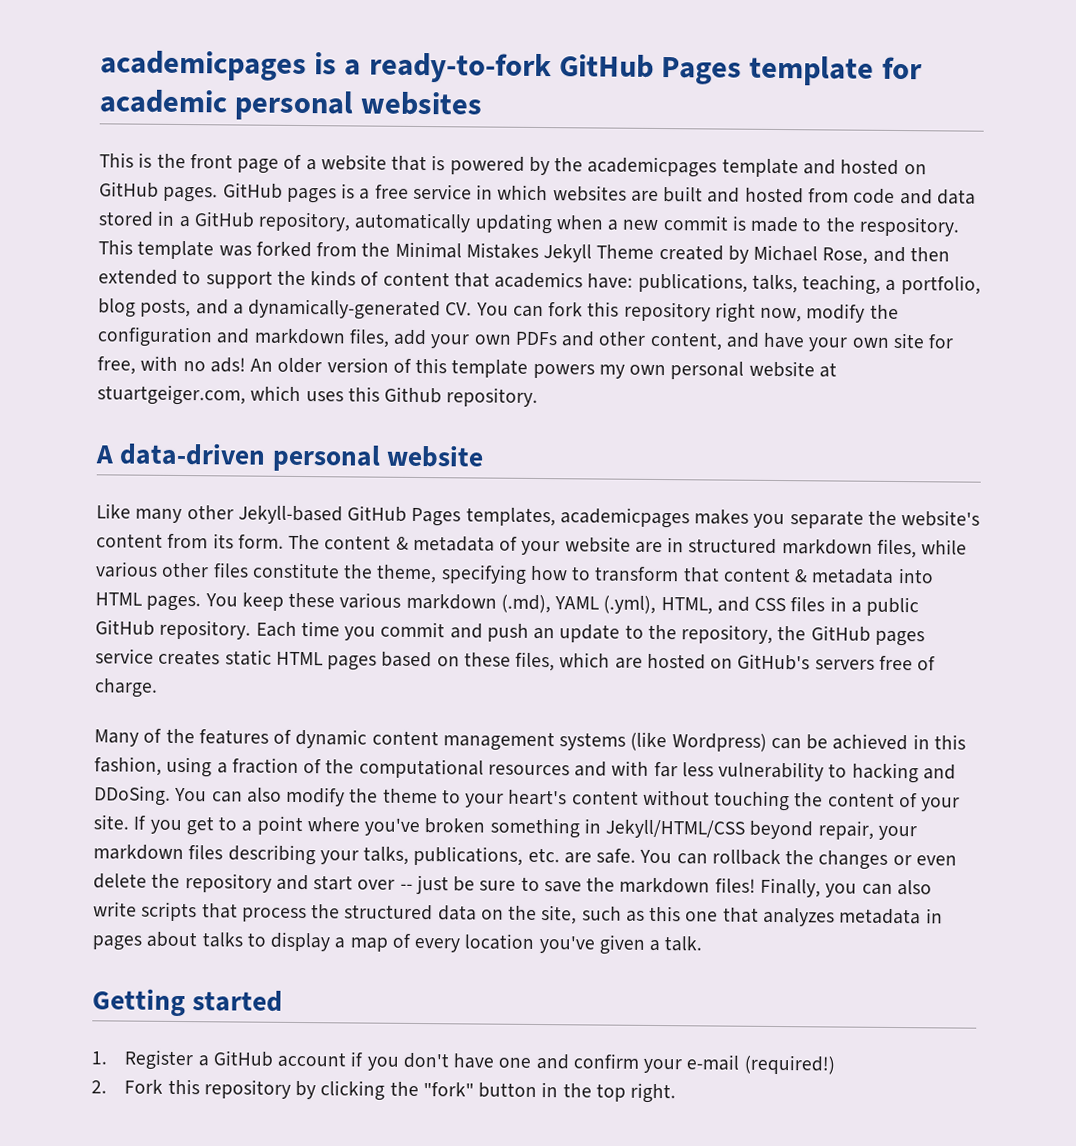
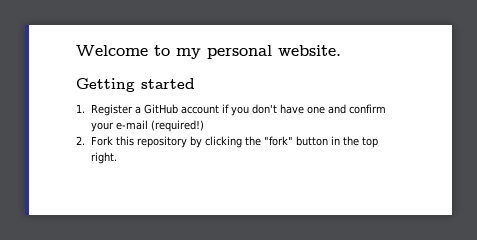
[100,50,923,86] [99,89,484,121] [99,152,927,178] [99,181,976,205] [98,210,959,237] [98,239,950,265] [98,269,981,295] [98,298,899,323] [97,326,955,352] [97,355,837,380] [97,384,539,407] [95,442,485,472] [96,503,981,529] [96,533,968,559] [95,561,934,585] [95,592,920,617] [95,619,925,647] [95,648,937,672] [94,678,158,698] [94,728,966,752] [94,756,956,784] [94,785,961,812] [93,814,917,841] [93,844,957,870] [93,873,932,898] [93,901,943,927] [92,931,703,955] academicpages is a ready-to-fork GitHub Pages template for academic personal websites // This is the front page of a website that is powered by the academicpages template and hosted on GitHub pages. GitHub pages is a free service in which websites are built and hosted from code and data stored in a GitHub repository, automatically updating when a new commit is made to the respository. This template was forked from the Minimal Mistakes Jekyll Theme created by Michael Rose, and then extended to support the kinds of content that academics have: publications, talks, teaching, a portfolio, blog posts, and a dynamically-generated CV. You can fork this repository right now, modify the configuration and markdown files, add your own PDFs and other content, and have your own site for free, with no ads! An older version of this template powers my own personal website at stuartgeiger.com, which uses this Github repository. // A data-driven personal website // Like many other Jekyll-based GitHub Pages templates, academicpages makes you separate the website's content from its form. The content & metadata of your website are in structured markdown files, while various other files constitute the theme, specifying how to transform that content & metadata into HTML pages. You keep these various markdown (.md), YAML (.yml), HTML, and CSS files in a public GitHub repository. Each time you commit and push an update to the repository, the GitHub pages service creates static HTML pages based on these files, which are hosted on GitHub's servers free of charge. // Many of the features of dynamic content management systems (like Wordpress) can be achieved in this fashion, using a fraction of the computational resources and with far less vulnerability to hacking and DDoSing. You can also modify the theme to your heart's content without touching the content of your site. If you get to a point where you've broken something in Jekyll/HTML/CSS beyond repair, your markdown files describing your talks, publications, etc. are safe. You can rollback the changes or even delete the repository and start over -- just be sure to save the markdown files! Finally, you can also write scripts that process the structured data on the site, such as this one that analyzes metadata in pages about talks to display a map of every location you've given a talk. -> [76,45,341,59] Welcome to my personal website.

